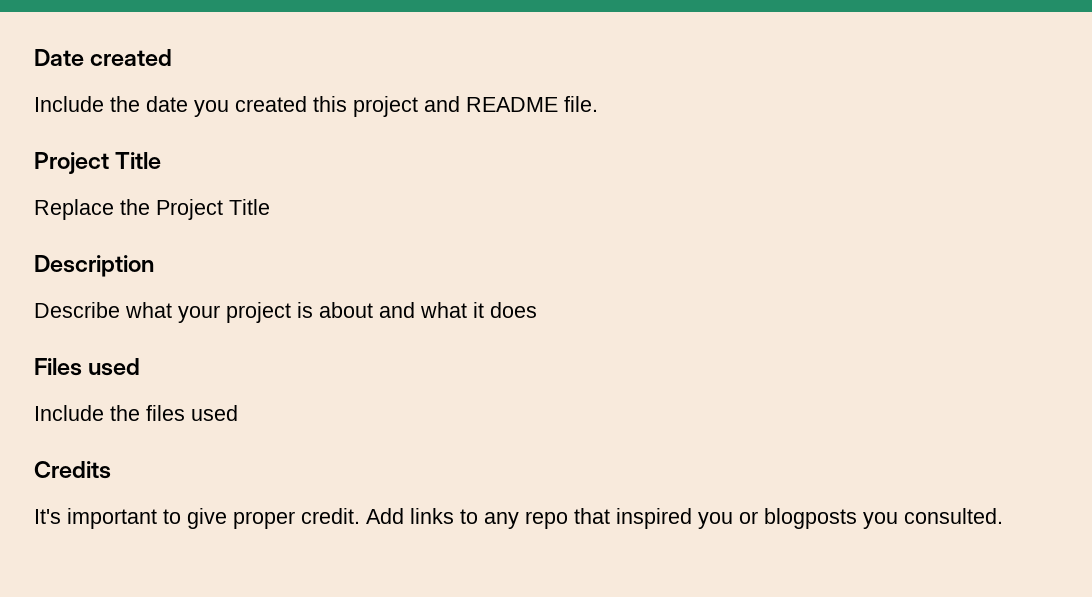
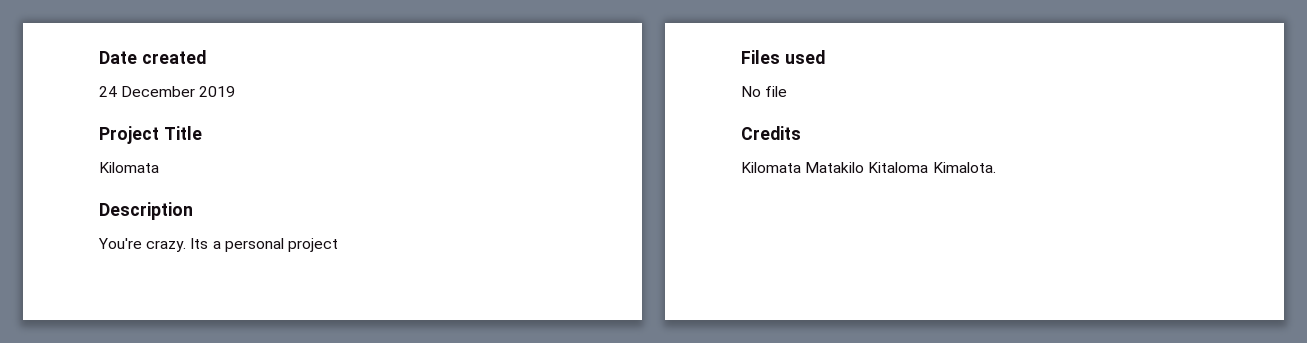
[34,96,598,117] [34,152,162,174] [34,199,270,220] [34,255,154,277] [34,302,537,323] [34,358,141,376] [34,405,238,421] [34,461,111,479] [34,508,1003,529] Include the date you created this project and README file. // Project Title // Replace the Project Title // Description // Describe what your project is about and what it does // Files used // Include the files used // Credits // It's important to give proper credit. Add links to any repo that inspired you or blogposts you consulted. -> [99,86,236,97] [99,126,202,144] [99,162,159,173] [99,202,193,220] [98,238,338,252] [741,50,825,64] [741,86,788,97] [741,126,801,140] [741,162,996,173] 24 December 2019 // Project Title // Kilomata // Description // You're crazy. Its a personal project // Files used // No file // Credits // Kilomata Matakilo Kitaloma Kimalota.

